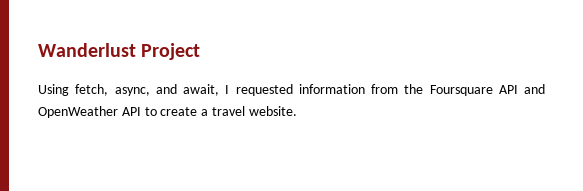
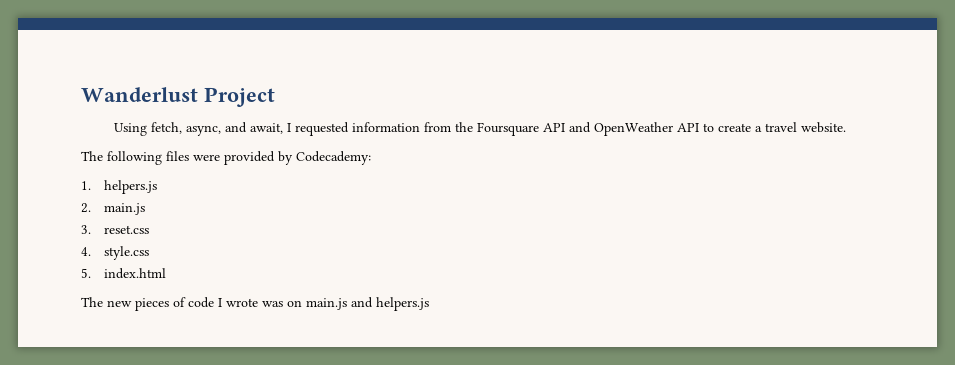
(297, 111) none -> [81,151,371,165] [81,180,157,194] [81,203,145,215] [81,225,149,234] [81,246,149,260] [81,268,166,279] [81,297,429,311] // The following files were provided by Codecademy: // 1. helpers.js // 2. main.js // 3. reset.css // 4. style.css // 5. index.html // The new pieces of code I wrote was on main.js and helpers.js

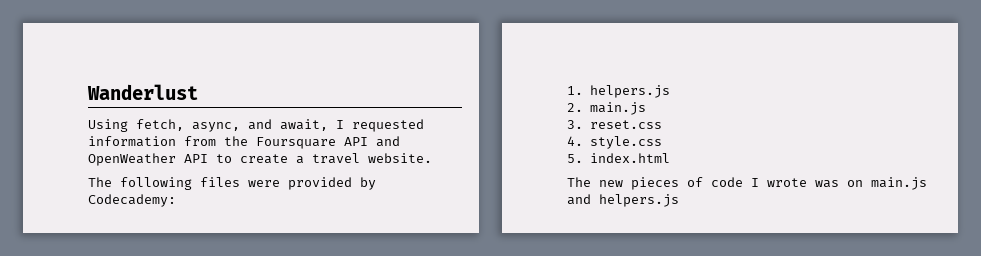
[204,87,275,107] Project -> (198, 92) none

